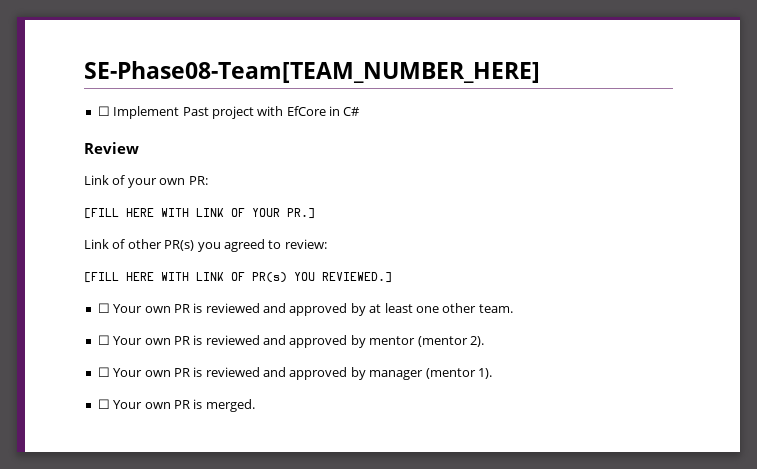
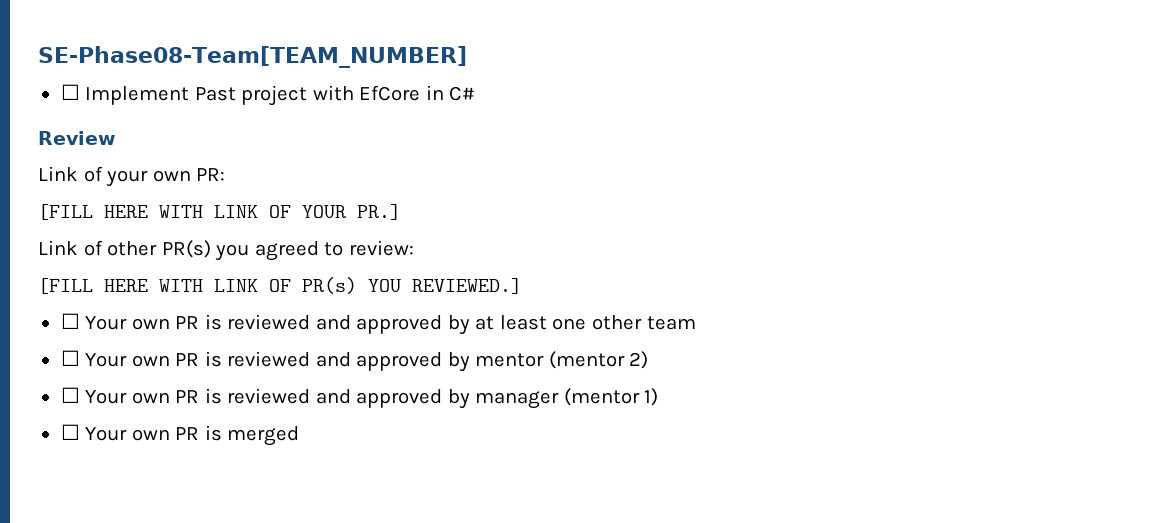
[84,61,540,83] SE-Phase08-Team[TEAM_NUMBER_HERE] -> [38,46,467,68] SE-Phase08-Team[TEAM_NUMBER]
[478,304,513,313] team. -> [646,316,696,330] team
[469,336,484,347] 2). -> [629,351,649,369] 2)
[477,368,492,379] [97,399,255,412] 1). // ☐ Your own PR is merged. -> [644,388,659,406] [60,424,300,446] 1) // ☐ Your own PR is merged

